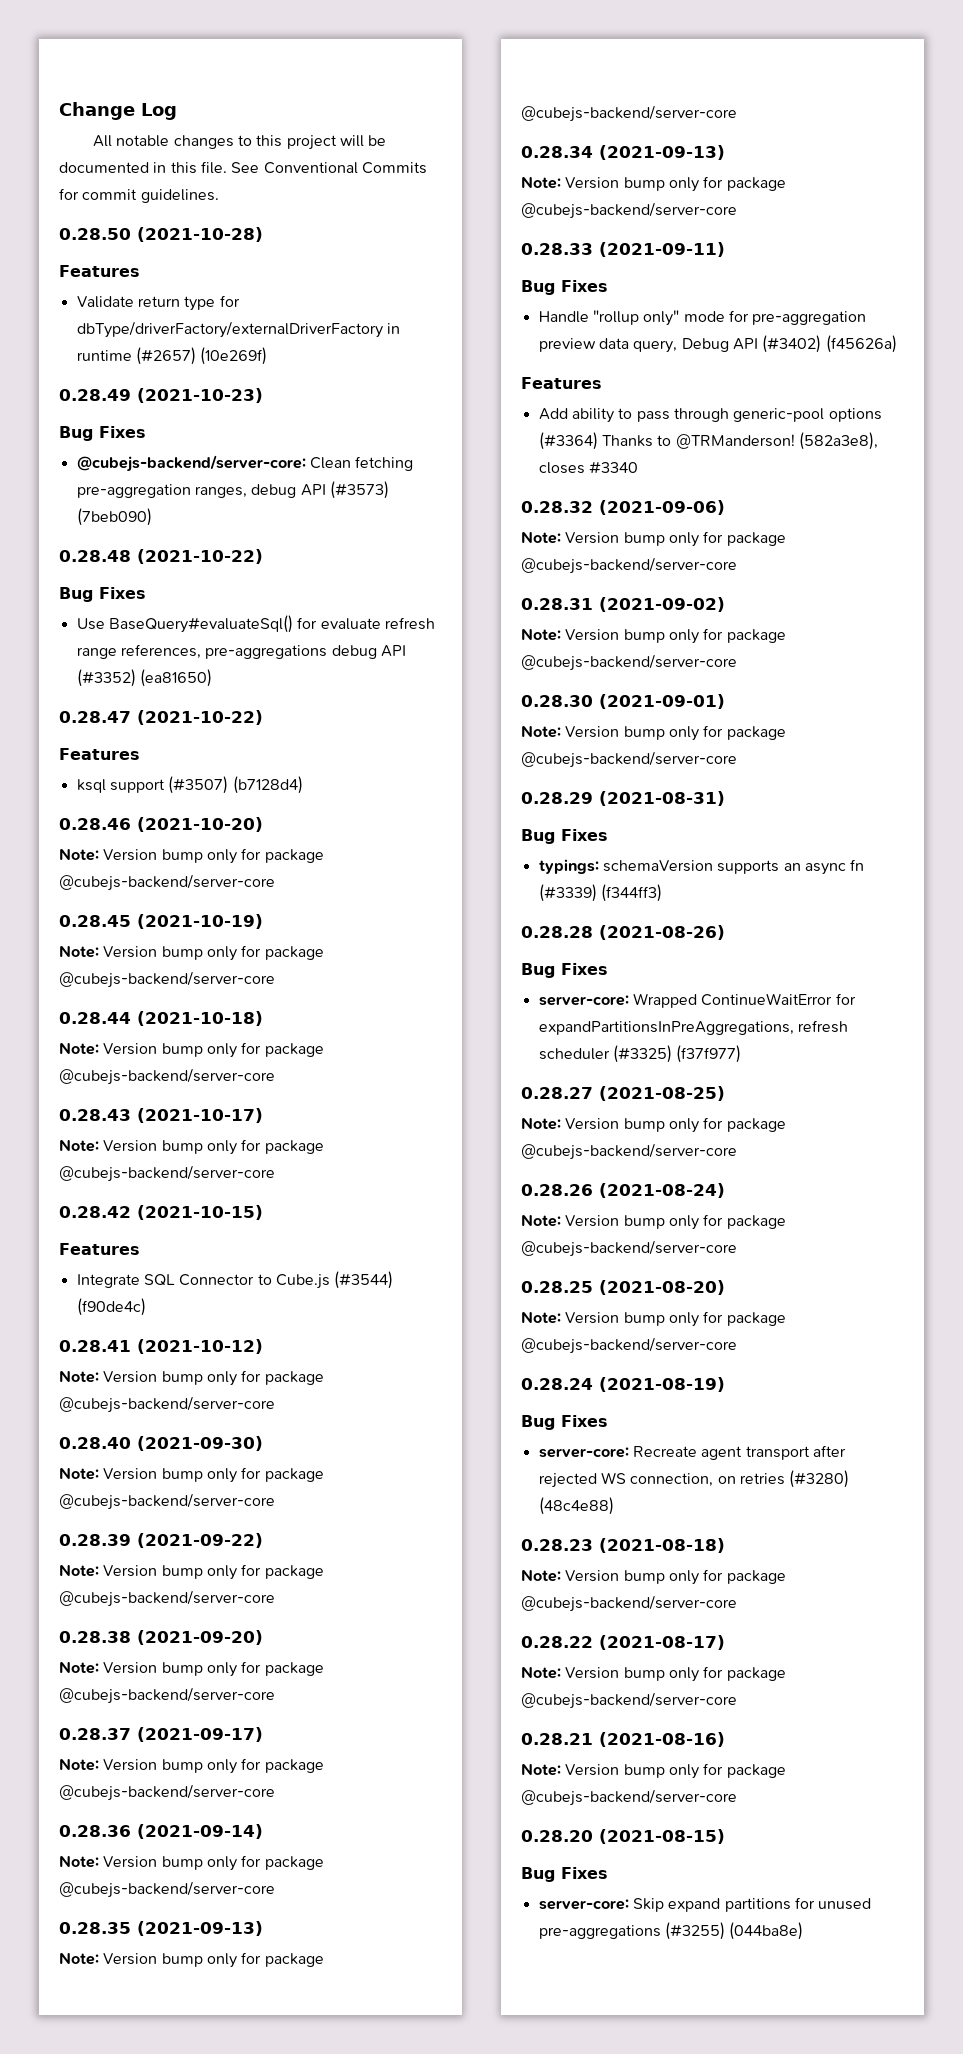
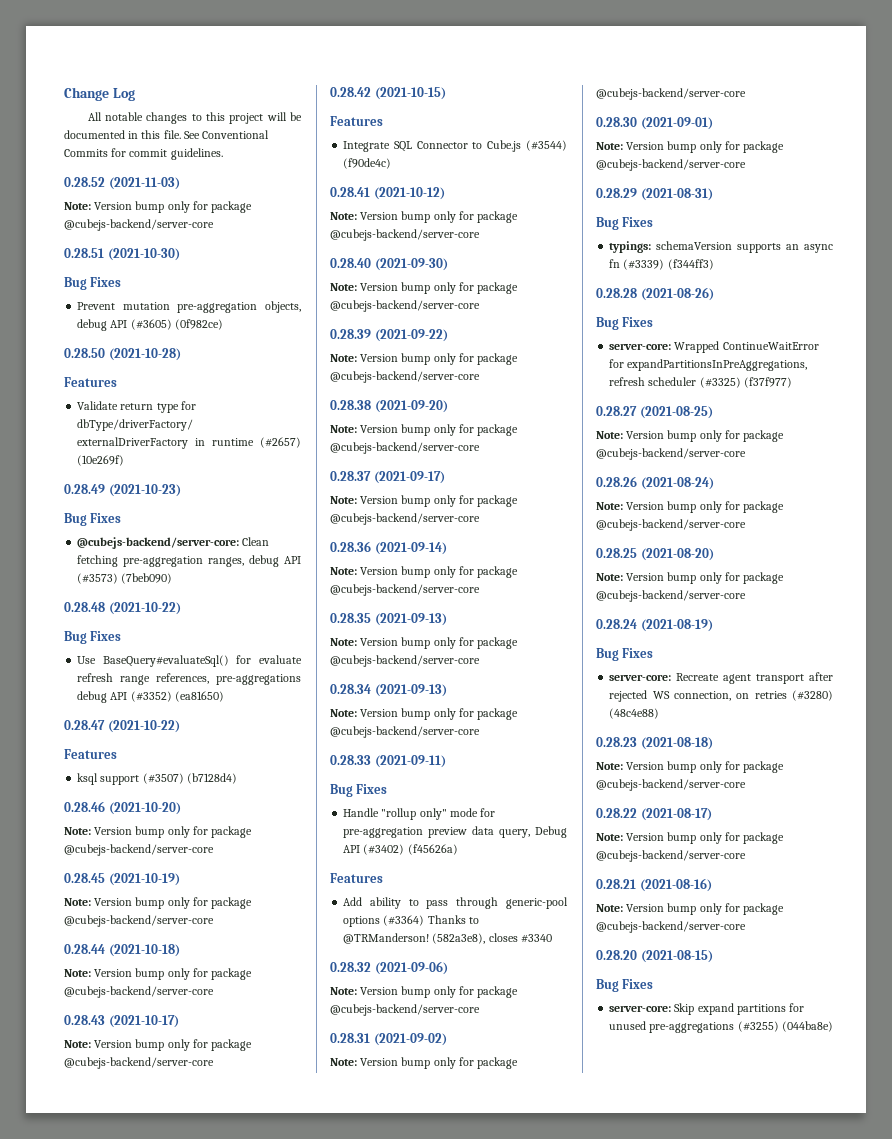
(219, 196) none -> [64,177,180,190] [64,201,253,213] [64,219,214,231] [64,248,180,261] [64,277,122,290] [77,301,301,313] [77,319,223,331] // 0.28.52 (2021-11-03) // Note: Version bump only for package @cubejs-backend/server-core // 0.28.51 (2021-10-30) // Bug Fixes // Prevent mutation pre-aggregation objects, debug API (#3605) (0f982ce)

